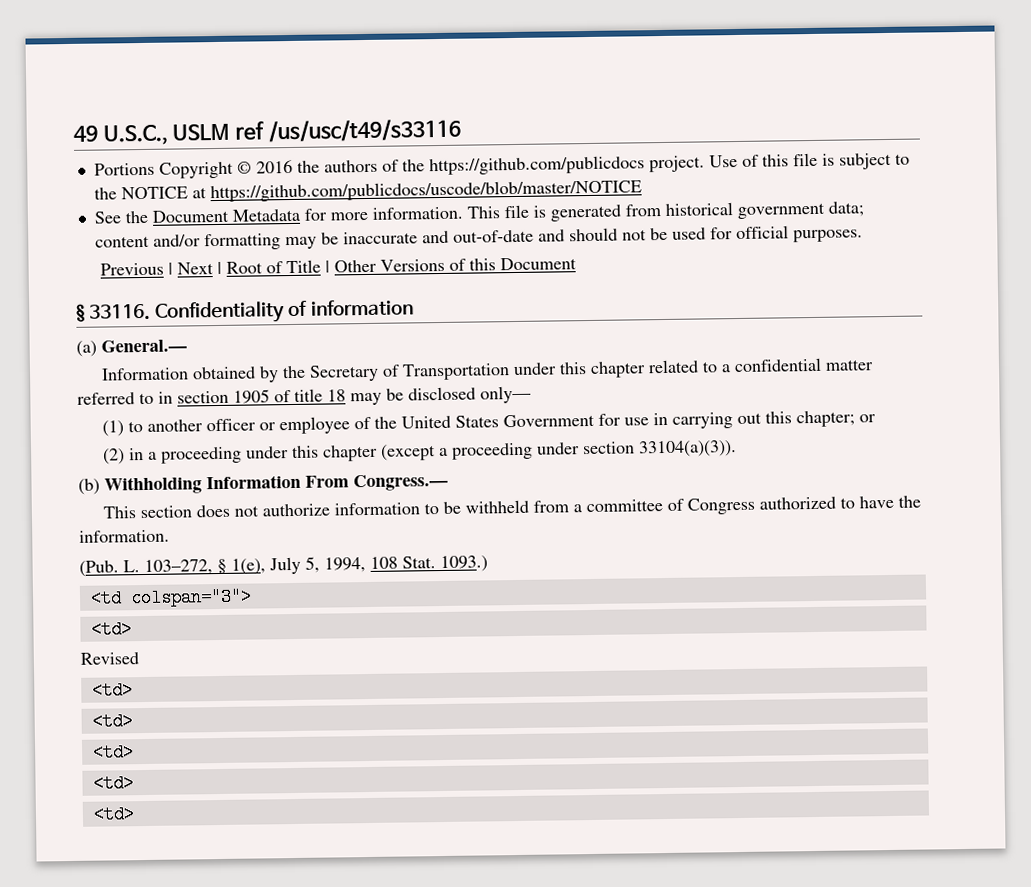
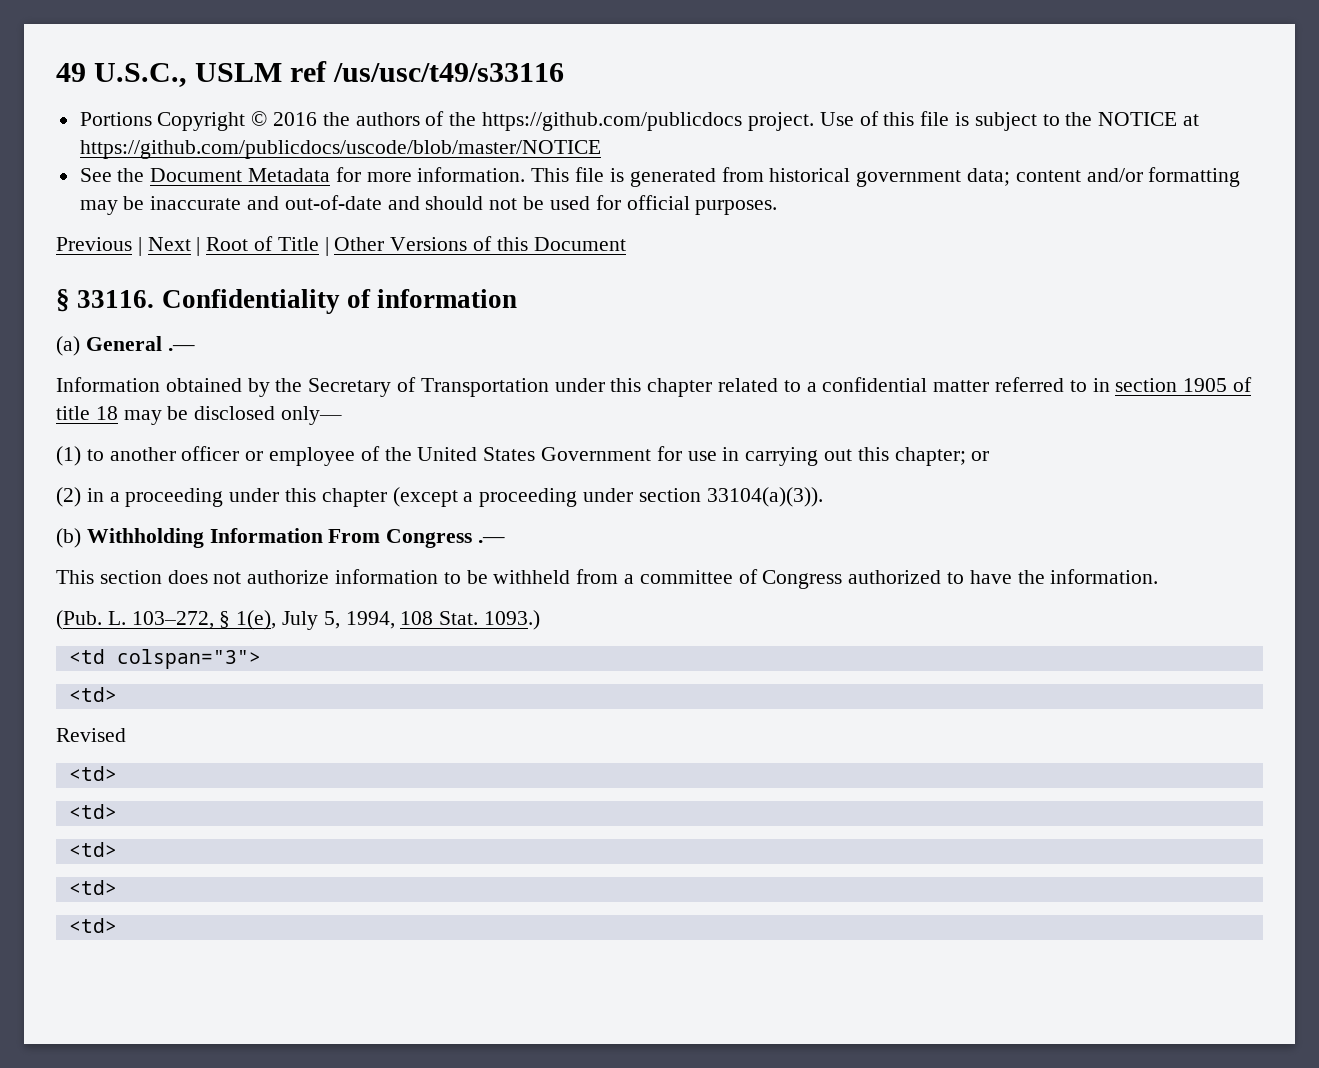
[101,339,187,353] General.— -> [85,336,195,351] General .—
[353,473,448,492] Congress.— -> [386,529,506,548] Congress .—

